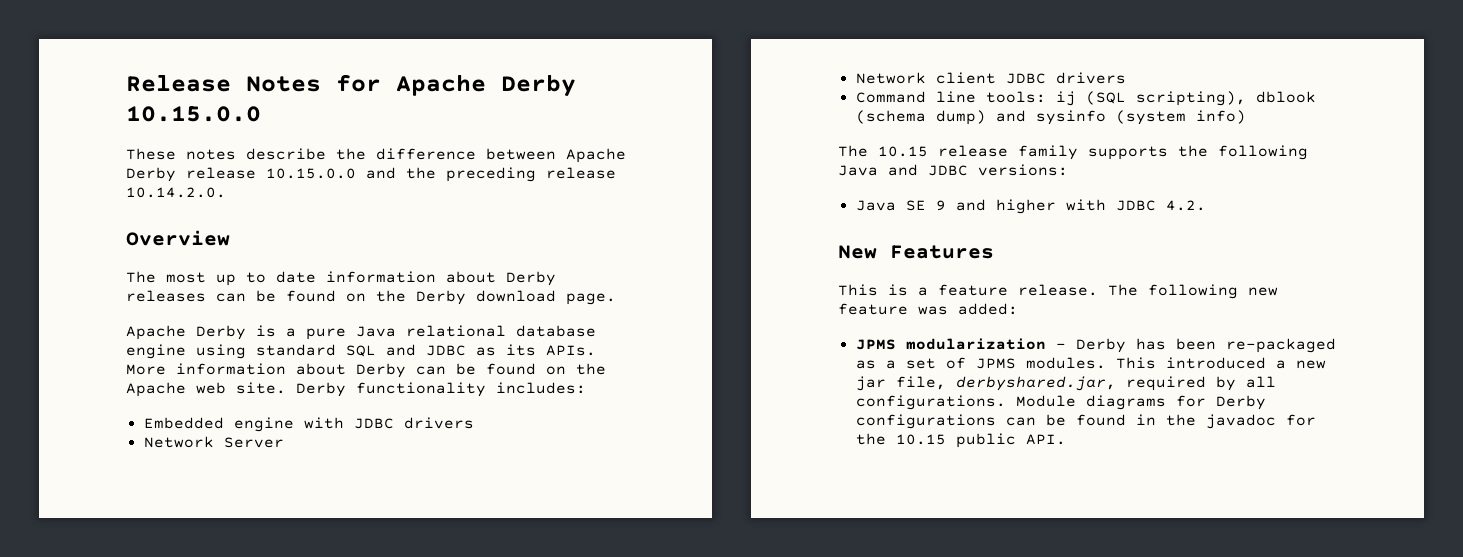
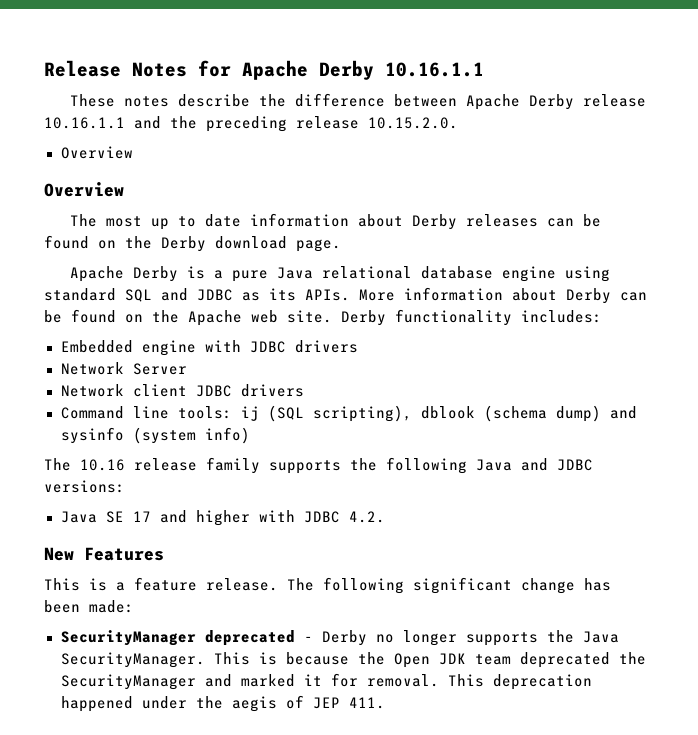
[126,106,261,122] 10.15.0.0 -> [385,62,484,77] 10.16.1.1
[266,168,356,179] 10.15.0.0 -> [44,117,125,129] 10.16.1.1
[126,187,226,198] 10.14.2.0. -> [368,117,458,129] [60,146,133,159] 10.15.2.0. // Overview
[878,146,928,157] 10.15 -> [80,459,125,471] 10.16
[935,200,946,211] 9 -> [132,511,151,522] 17
[1248,287,1278,296] [838,303,1018,315] [855,338,1336,353] [855,357,1326,369] [855,376,1276,391] [855,395,1266,410] [855,414,1316,429] [855,433,1066,448] new feature was added: // JPMS modularization - Derby has been re-packaged as a set of JPMS modules. This introduced a new jar file, derbyshared.jar, required by all configurations. Module diagrams for Derby configurations can be found in the javadoc for the 10.15 public API. -> [413,577,611,594] [44,600,134,613] [60,630,619,646] [60,652,646,668] [60,673,592,690] [60,695,385,712] significant change has been made: // SecurityManager deprecated - Derby no longer supports the Java SecurityManager. This is because the Open JDK team deprecated the SecurityManager and marked it for removal. This deprecation happened under the aegis of JEP 411.

